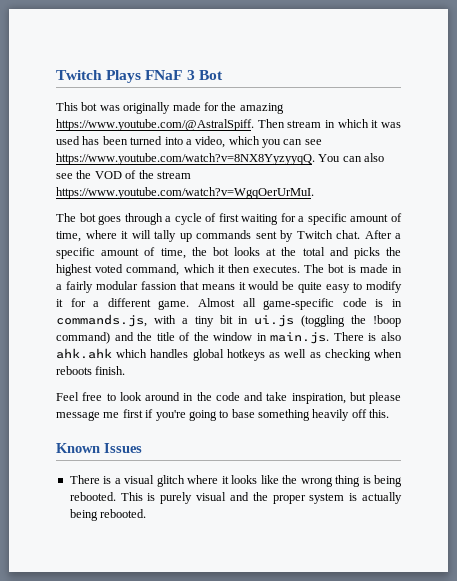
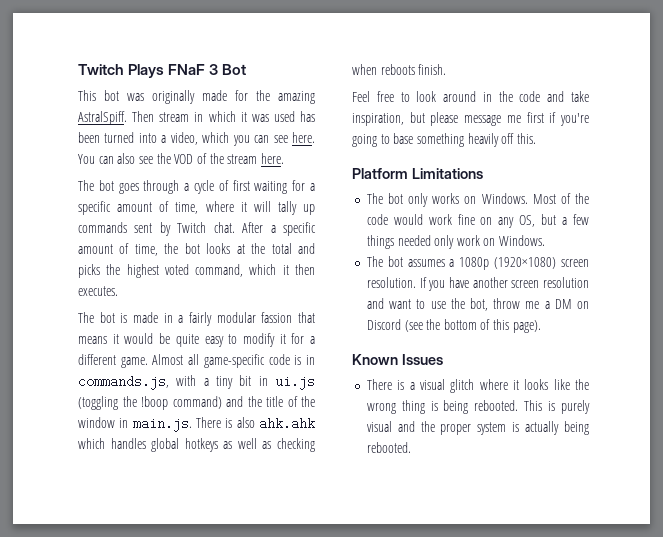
[56,119,254,131] https://www.youtube.com/@AstralSpiff. -> [78,111,127,125] AstralSpiff.
[56,153,315,165] https://www.youtube.com/watch?v=8NX8YyzyyqQ. -> [292,132,316,143] here.
[56,187,314,199] https://www.youtube.com/watch?v=WgqOerUrMuI. -> [260,153,284,164] here.
(301, 269) none -> (118, 291) //
(390, 413) none -> [352,168,483,179] [366,193,589,207] [366,214,589,228] [366,235,546,249] [366,256,589,270] [366,277,589,291] [366,298,589,311] [366,319,541,333] // Platform Limitations // The bot only works on Windows. Most of the code would work fine on any OS, but a few things needed only work on Windows. // The bot assumes a 1080p (1920×1080) screen resolution. If you have another screen resolution and want to use the bot, throw me a DM on Discord (see the bottom of this page).

